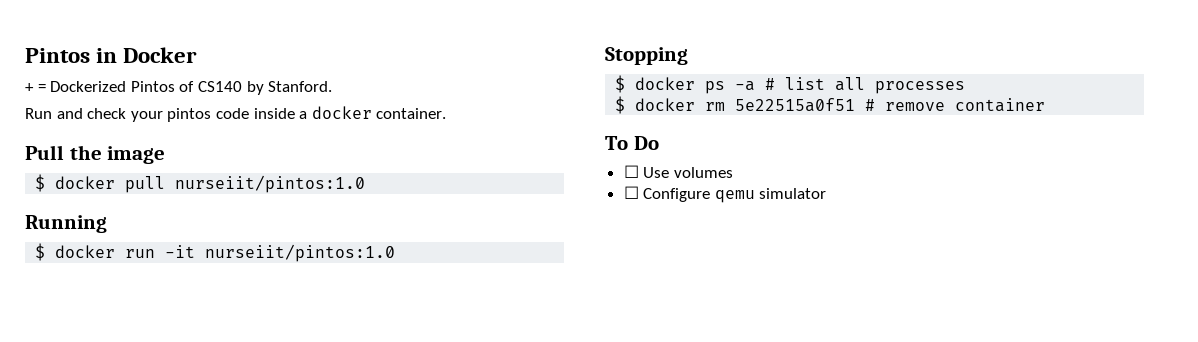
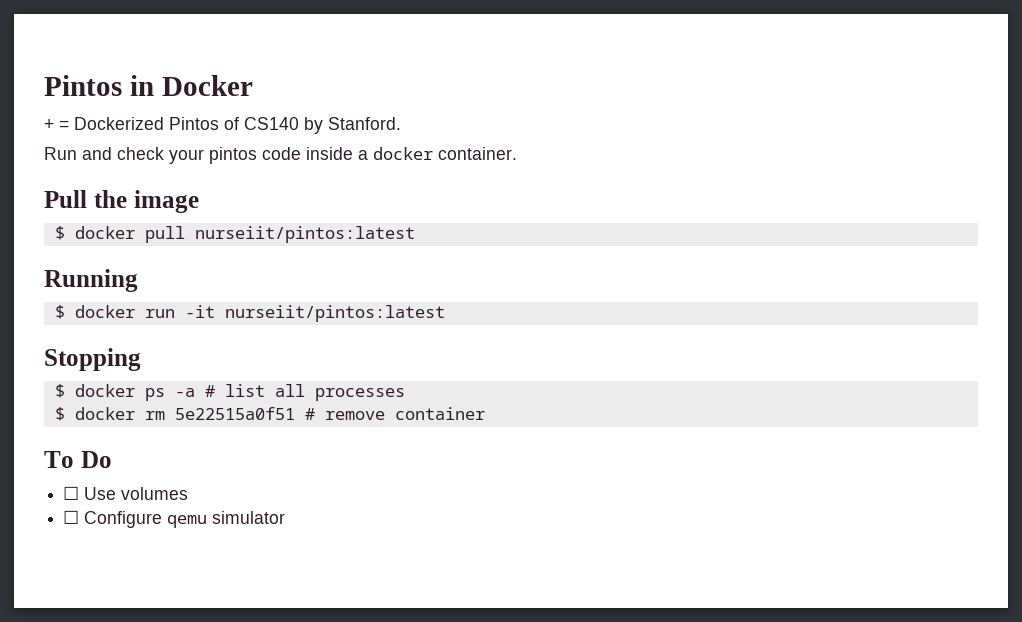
[175,175,366,193] nurseiit/pintos:1.0 -> [194,226,415,243] nurseiit/pintos:latest
[205,244,396,262] nurseiit/pintos:1.0 -> [224,305,445,322] nurseiit/pintos:latest

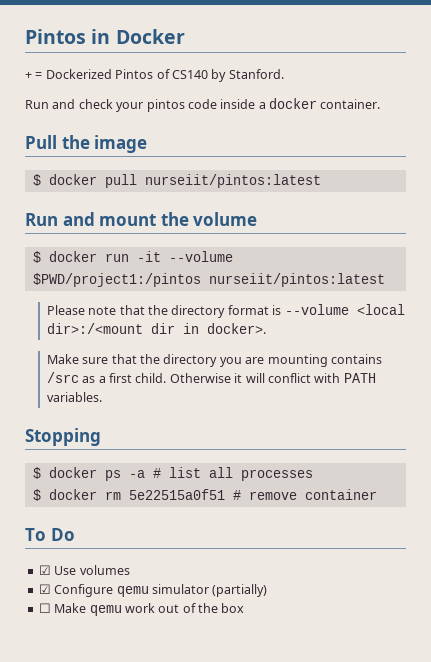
[44,269,138,292] Running -> [25,212,258,226] Run and mount the volume
[224,305,445,322] nurseiit/pintos:latest -> [168,251,233,262] [32,273,385,287] [46,304,405,318] [46,323,266,334] [46,354,382,367] [46,372,376,383] [46,392,102,402] --volume $PWD/project1:/pintos nurseiit/pintos:latest // Please note that the directory format is --volume <local dir>:/<mount dir in docker>. // Make sure that the directory you are mounting contains /src as a first child. Otherwise it will conflict with PATH variables.
[63,486,80,500] ☐ -> [38,565,51,575] ☑
[63,510,80,524] ☐ -> [38,584,51,594] ☑
(286, 517) none -> [212,584,268,597] [38,603,245,616] (partially) // ☐ Make qemu work out of the box

